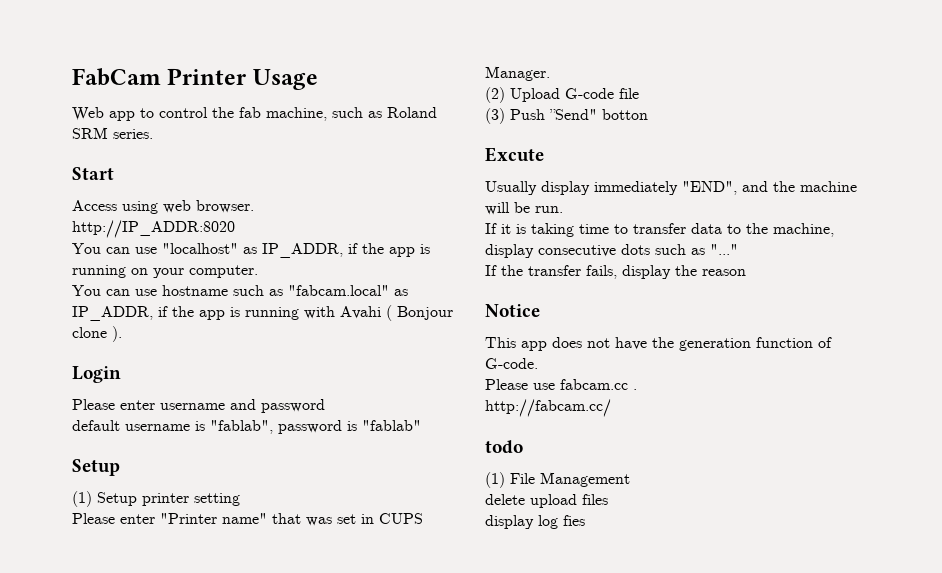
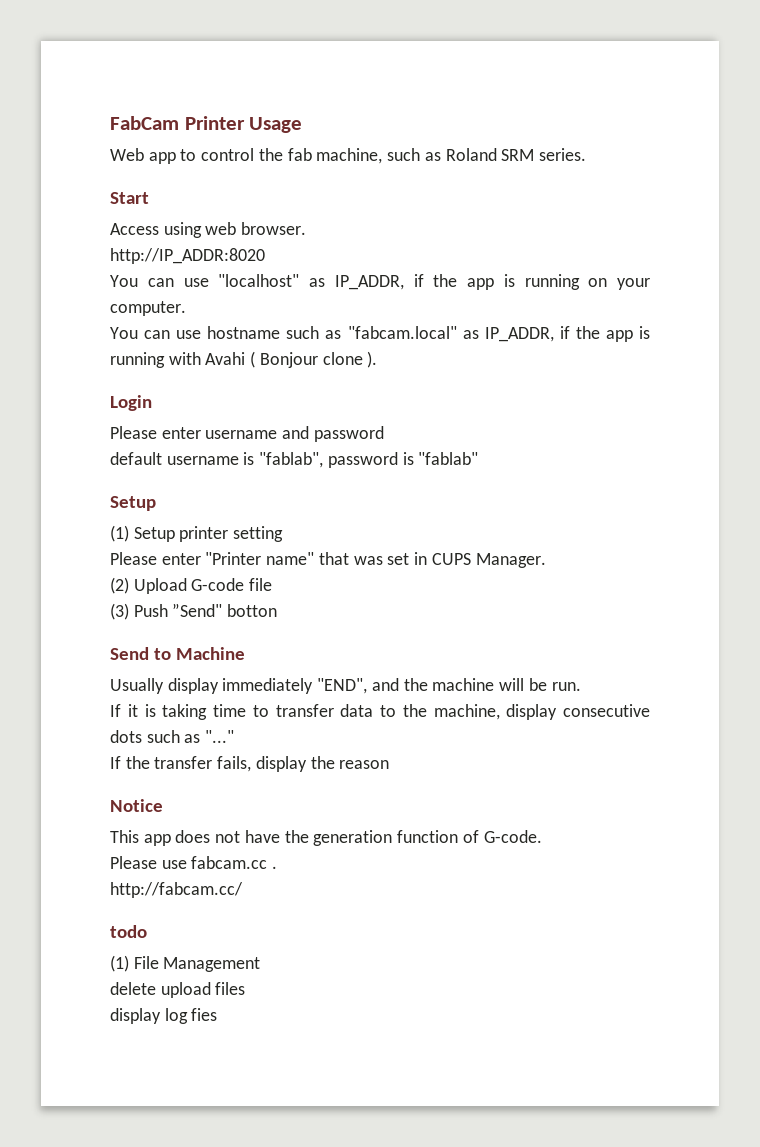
[485,147,544,162] Excute -> [110,647,245,660] Send to Machine

